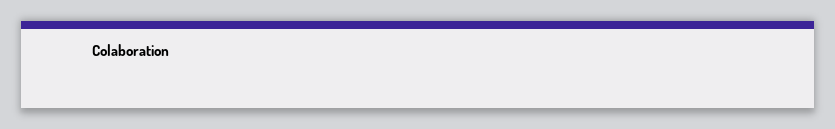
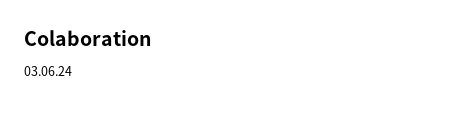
(169, 50) none -> [24,66,72,76] // 03.06.24

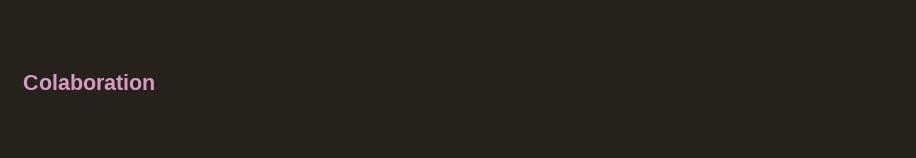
[24,66,72,76] // 03.06.24 -> (155, 82) none

